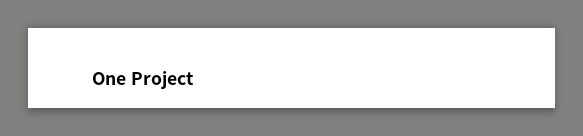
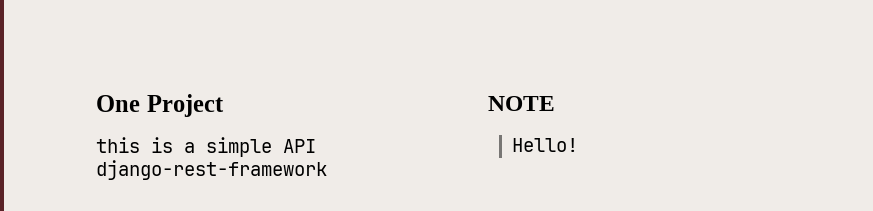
(194, 80) none -> [96,137,316,157] [96,160,327,180] [488,96,555,111] [512,138,579,152] // this is a simple API django-rest-framework // NOTE // Hello!

